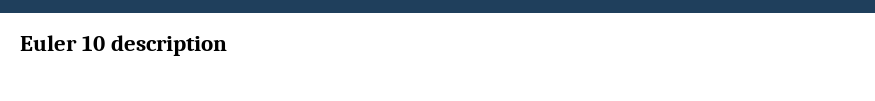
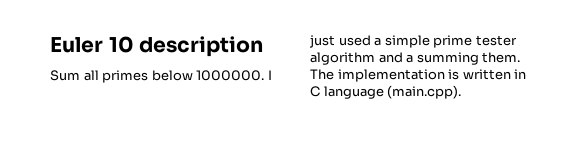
(228, 45) none -> [50,70,272,83] [309,35,517,48] [310,52,521,65] [310,69,527,82] [310,85,462,99] // Sum all primes below 1000000. I just used a simple prime tester algorithm and a summing them. The implementation is written in C language (main.cpp).

